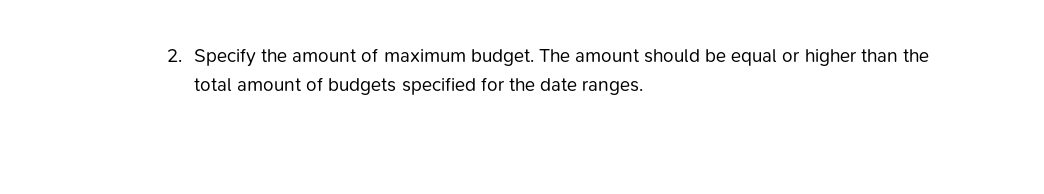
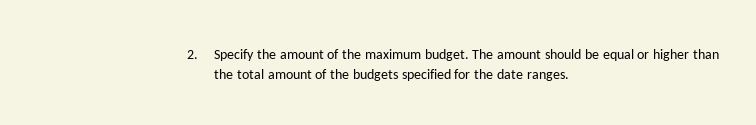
(379, 55) none -> [342,49,362,59] the
(324, 84) none -> [330,69,350,79] the

